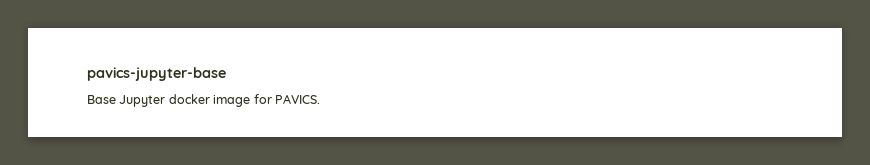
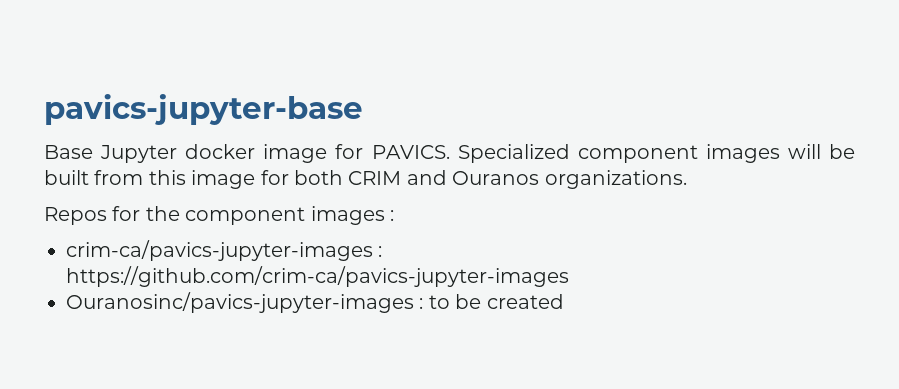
(320, 99) none -> [457,144,856,163] [44,170,687,189] [44,206,394,225] [66,240,383,261] [66,266,569,287] [66,292,564,313] Specialized component images will be built from this image for both CRIM and Ouranos organizations. // Repos for the component images : // crim-ca/pavics-jupyter-images : https://github.com/crim-ca/pavics-jupyter-images // Ouranosinc/pavics-jupyter-images : to be created

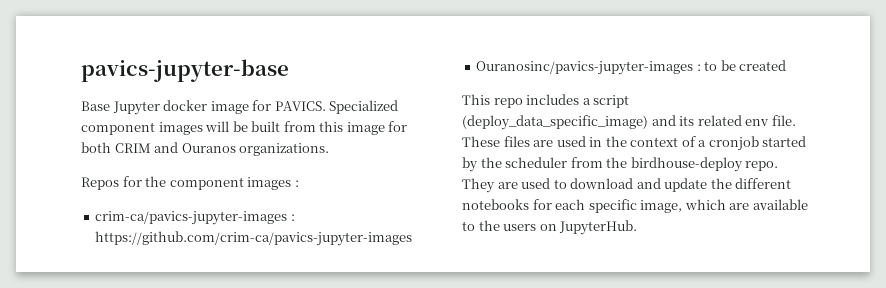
(564, 301) none -> [462,94,630,108] [462,115,796,130] [462,136,807,151] [462,157,779,172] [462,178,792,193] [462,199,808,213] [462,220,638,235] // This repo includes a script (deploy_data_specific_image) and its related env file. These files are used in the context of a cronjob started by the scheduler from the birdhouse-deploy repo. They are used to download and update the different notebooks for each specific image, which are available to the users on JupyterHub.

